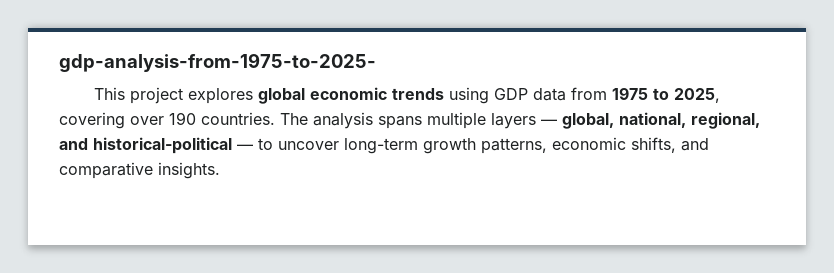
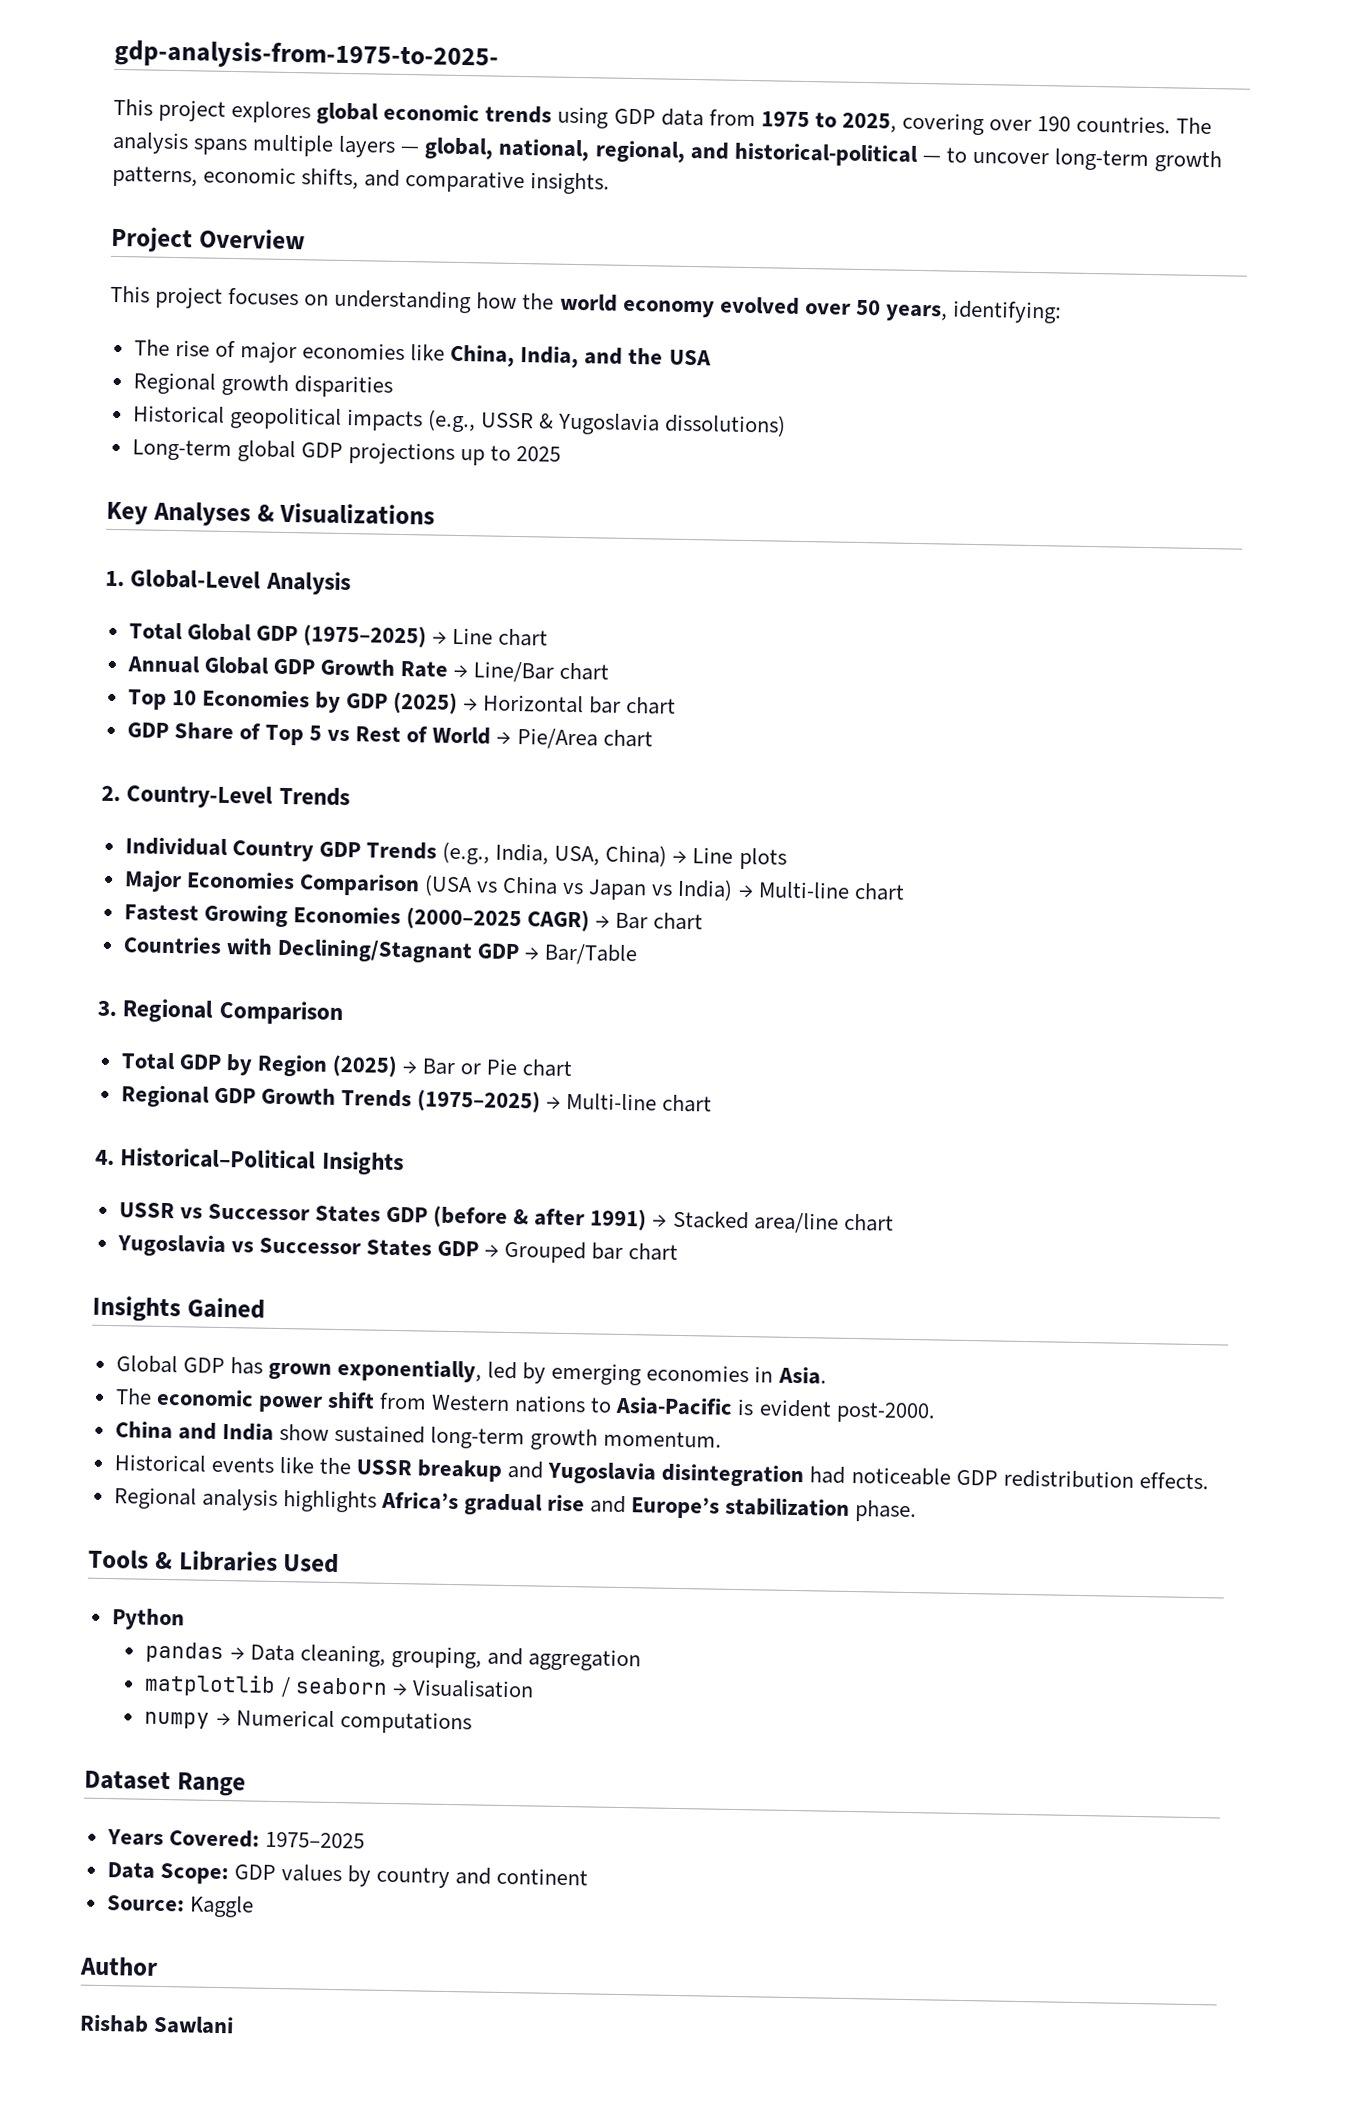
(220, 170) none -> [111,226,305,253] [110,285,1062,324] [133,339,712,369] [132,372,393,398] [132,405,787,437] [131,439,562,466] [106,501,436,527] [105,569,351,596] [128,622,549,648] [126,655,610,683] [127,689,677,715] [126,722,653,750] [101,784,350,809] [124,837,787,870] [123,870,905,901] [123,904,704,932] [122,936,639,966] [97,998,343,1026] [120,1052,573,1078] [120,1085,713,1113] [95,1147,404,1176] [118,1202,894,1234] [116,1234,679,1264] [92,1295,265,1323] [115,1355,827,1386] [114,1388,936,1424] [114,1421,723,1451] [113,1454,1209,1490] [113,1487,918,1523] [88,1549,340,1574] [110,1608,185,1631] [145,1641,641,1672] [144,1673,534,1699] [144,1709,472,1735] [84,1770,246,1797] [106,1829,365,1849] [106,1862,589,1889] [106,1895,254,1918] [79,1956,158,1976] [79,2014,235,2035] // Project Overview // This project focuses on understanding how the world economy evolved over 50 years, identifying: // The rise of major economies like China, India, and the USA // Regional growth disparities // Historical geopolitical impacts (e.g., USSR & Yugoslavia dissolutions) // Long-term global GDP projections up to 2025 // Key Analyses & Visualizations // 1. Global-Level Analysis // Total Global GDP (1975–2025) → Line chart // Annual Global GDP Growth Rate → Line/Bar chart // Top 10 Economies by GDP (2025) → Horizontal bar chart // GDP Share of Top 5 vs Rest of World → Pie/Area chart // 2. Country-Level Trends // Individual Country GDP Trends (e.g., India, USA, China) → Line plots // Major Economies Comparison (USA vs China vs Japan vs India) → Multi-line chart // Fastest Growing Economies (2000–2025 CAGR) → Bar chart // Countries with Declining/Stagnant GDP → Bar/Table // 3. Regional Comparison // Total GDP by Region (2025) → Bar or Pie chart // Regional GDP Growth Trends (1975–2025) → Multi-line chart // 4. Historical–Political Insights // USSR vs Successor States GDP (before & after 1991) → Stacked area/line chart // Yugoslavia vs Successor States GDP → Grouped bar chart // Insights Gained // Global GDP has grown exponentially, led by emerging economies in Asia. // The economic power shift from Western nations to Asia-Pacific is evident post-2000. // China and India show sustained long-term growth momentum. // Historical events like the USSR breakup and Yugoslavia disintegration had noticeable GDP redistribution effects. // Regional analysis highlights Africa’s gradual rise and Europe’s stabilization phase. // Tools & Libraries Used // Python // pandas → Data cleaning, grouping, and aggregation // matplotlib / seaborn → Visualisation // numpy → Numerical computations // Dataset Range // Years Covered: 1975–2025 // Data Scope: GDP values by country and continent // Source: Kaggle // Author // Rishab Sawlani

